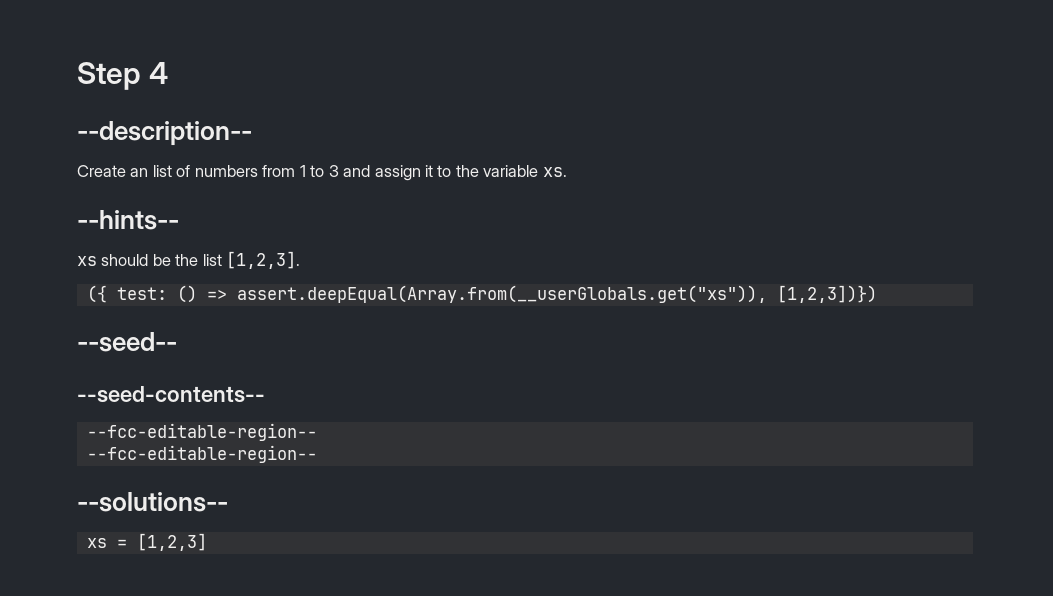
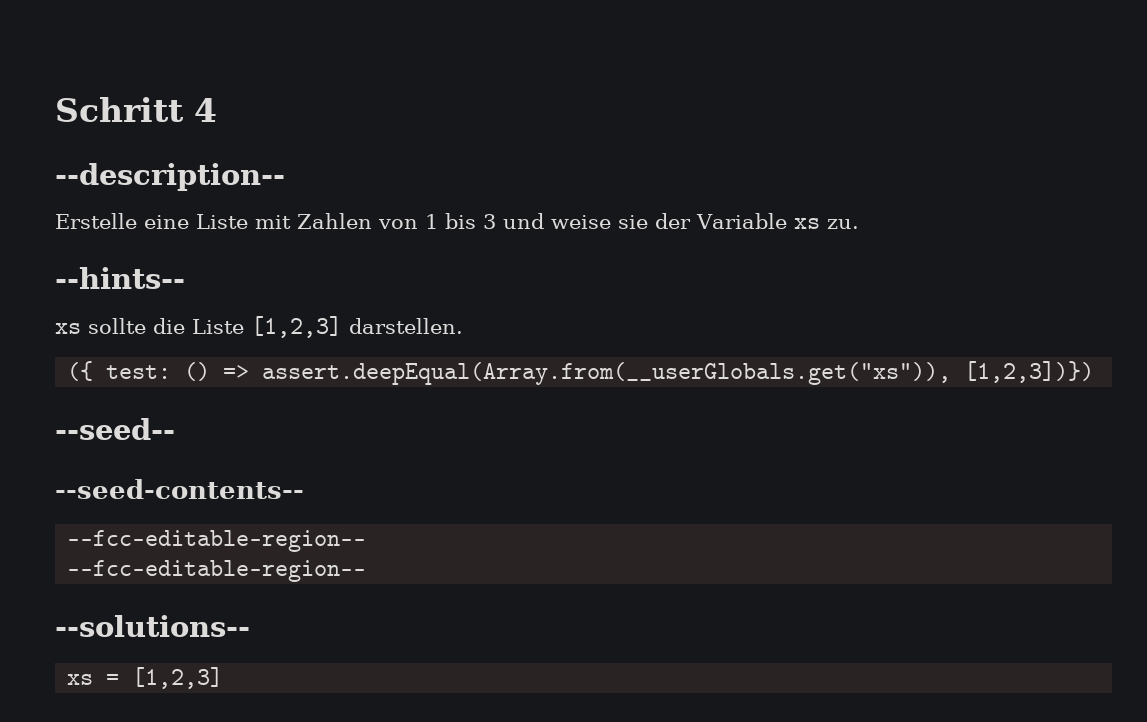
[77,62,141,90] Step -> [55,97,184,122] Schritt
[77,165,567,181] [77,210,179,230] [77,251,301,269] Create an list of numbers from 1 to 3 and assign it to the variable xs. // --hints-- // xs should be the list [1,2,3]. -> [55,213,859,229] [55,267,185,289] [55,316,463,338] Erstelle eine Liste mit Zahlen von 1 bis 3 und weise sie der Variable xs zu. // --hints-- // xs sollte die Liste [1,2,3] darstellen.

